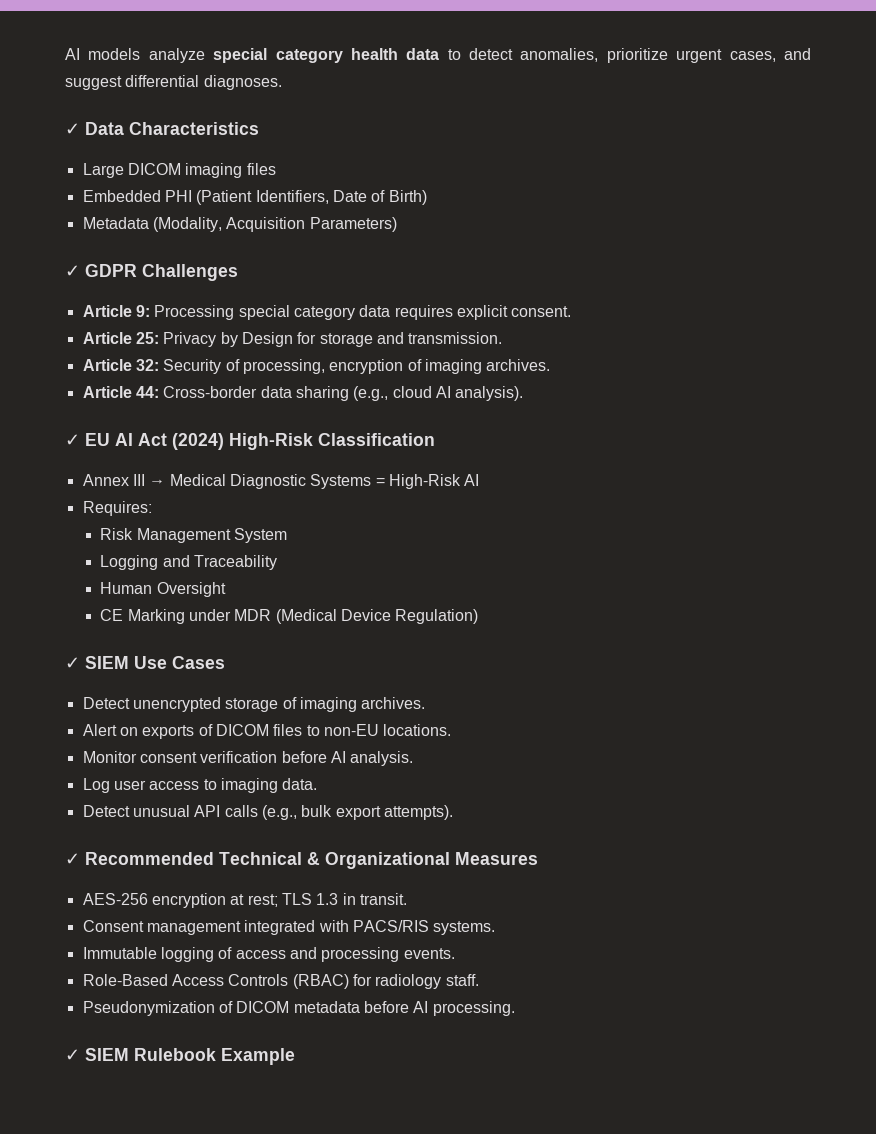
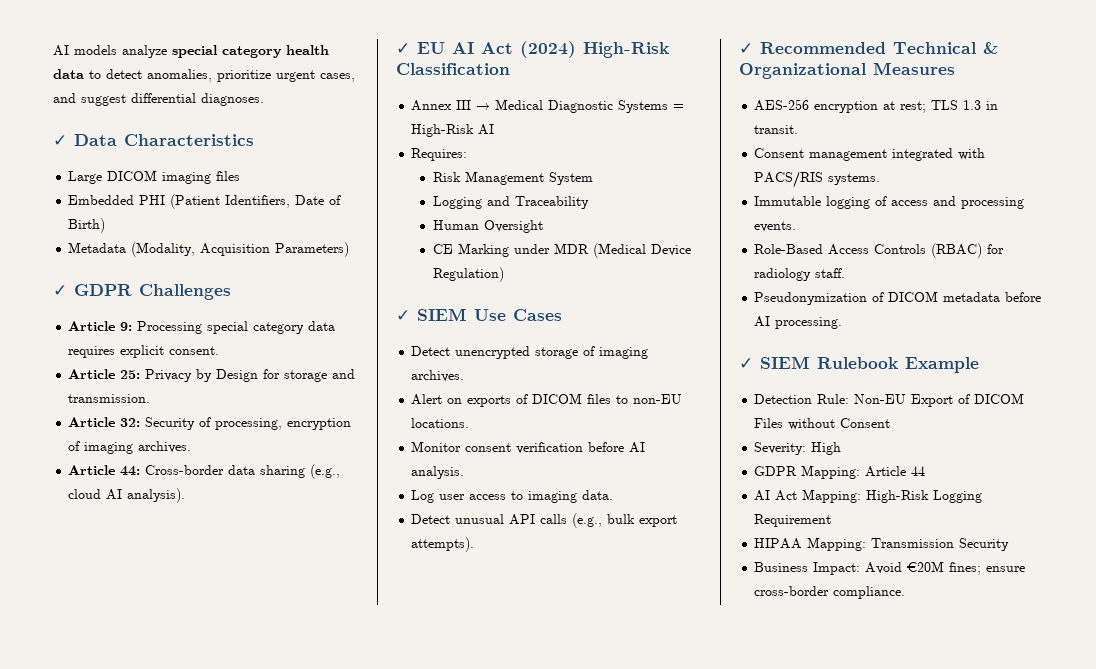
(295, 1056) none -> [754,393,1025,407] [754,418,891,430] [754,442,842,455] [754,465,926,479] [754,489,983,503] [754,514,832,527] [754,537,1010,551] [754,561,1026,575] [754,586,906,599] // Detection Rule: Non-EU Export of DICOM Files without Consent // Severity: High // GDPR Mapping: Article 44 // AI Act Mapping: High-Risk Logging Requirement // HIPAA Mapping: Transmission Security // Business Impact: Avoid €20M fines; ensure cross-border compliance.

